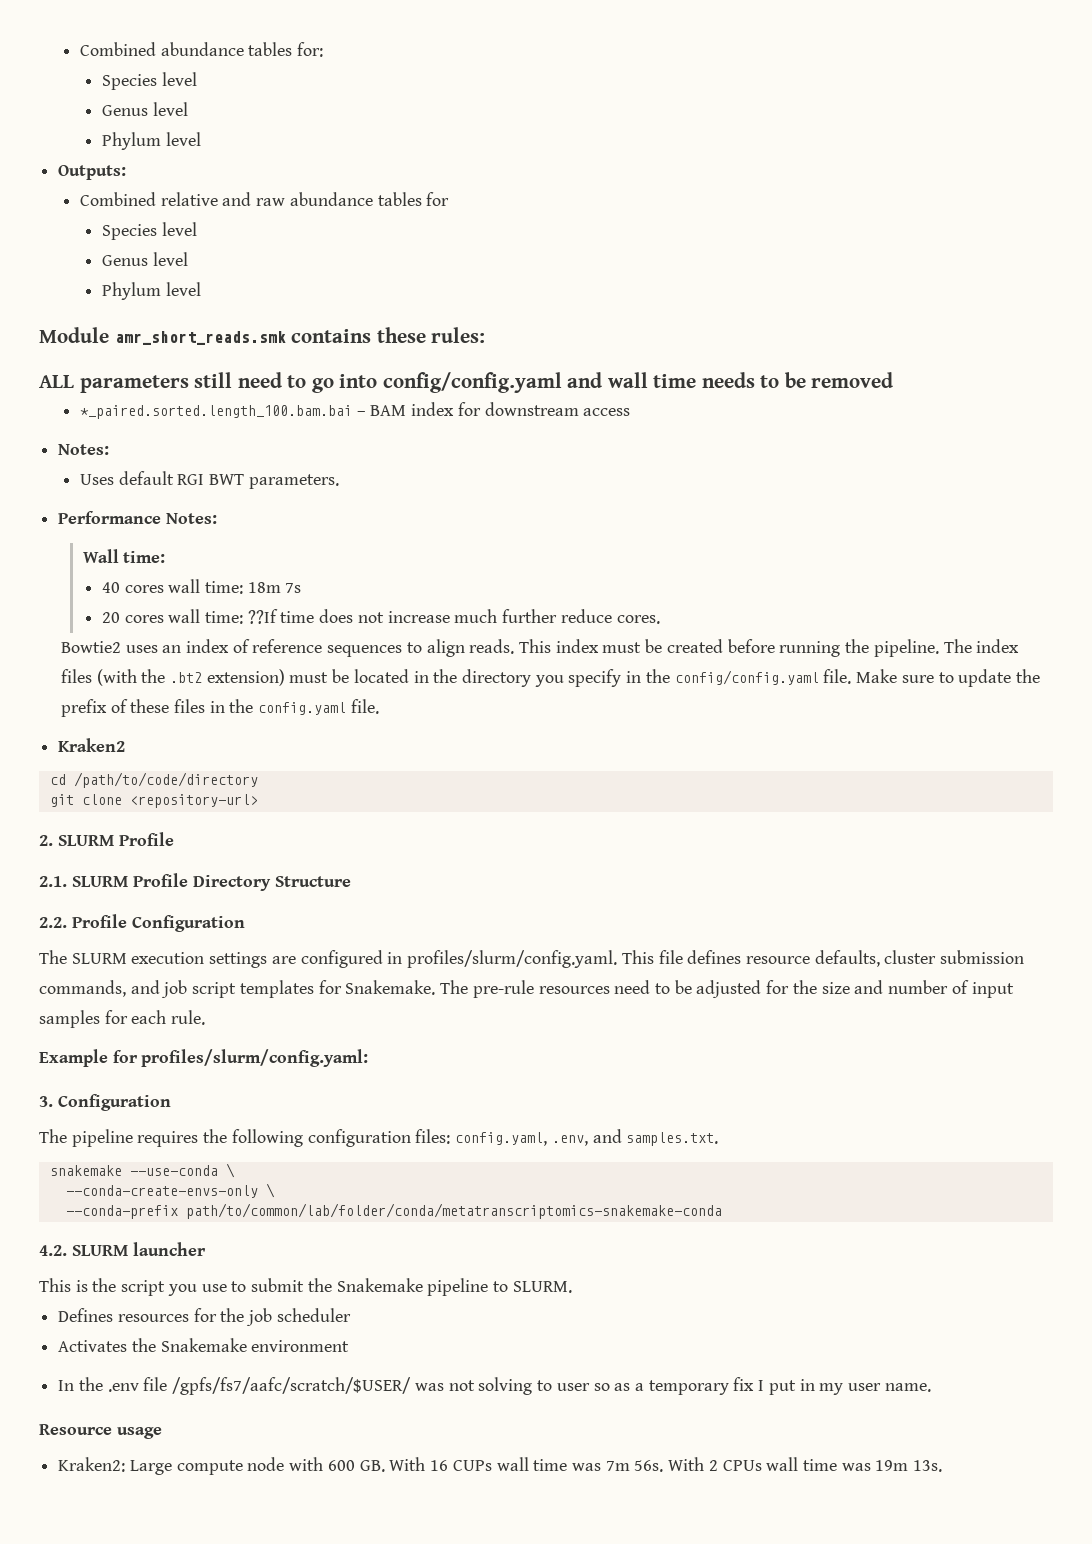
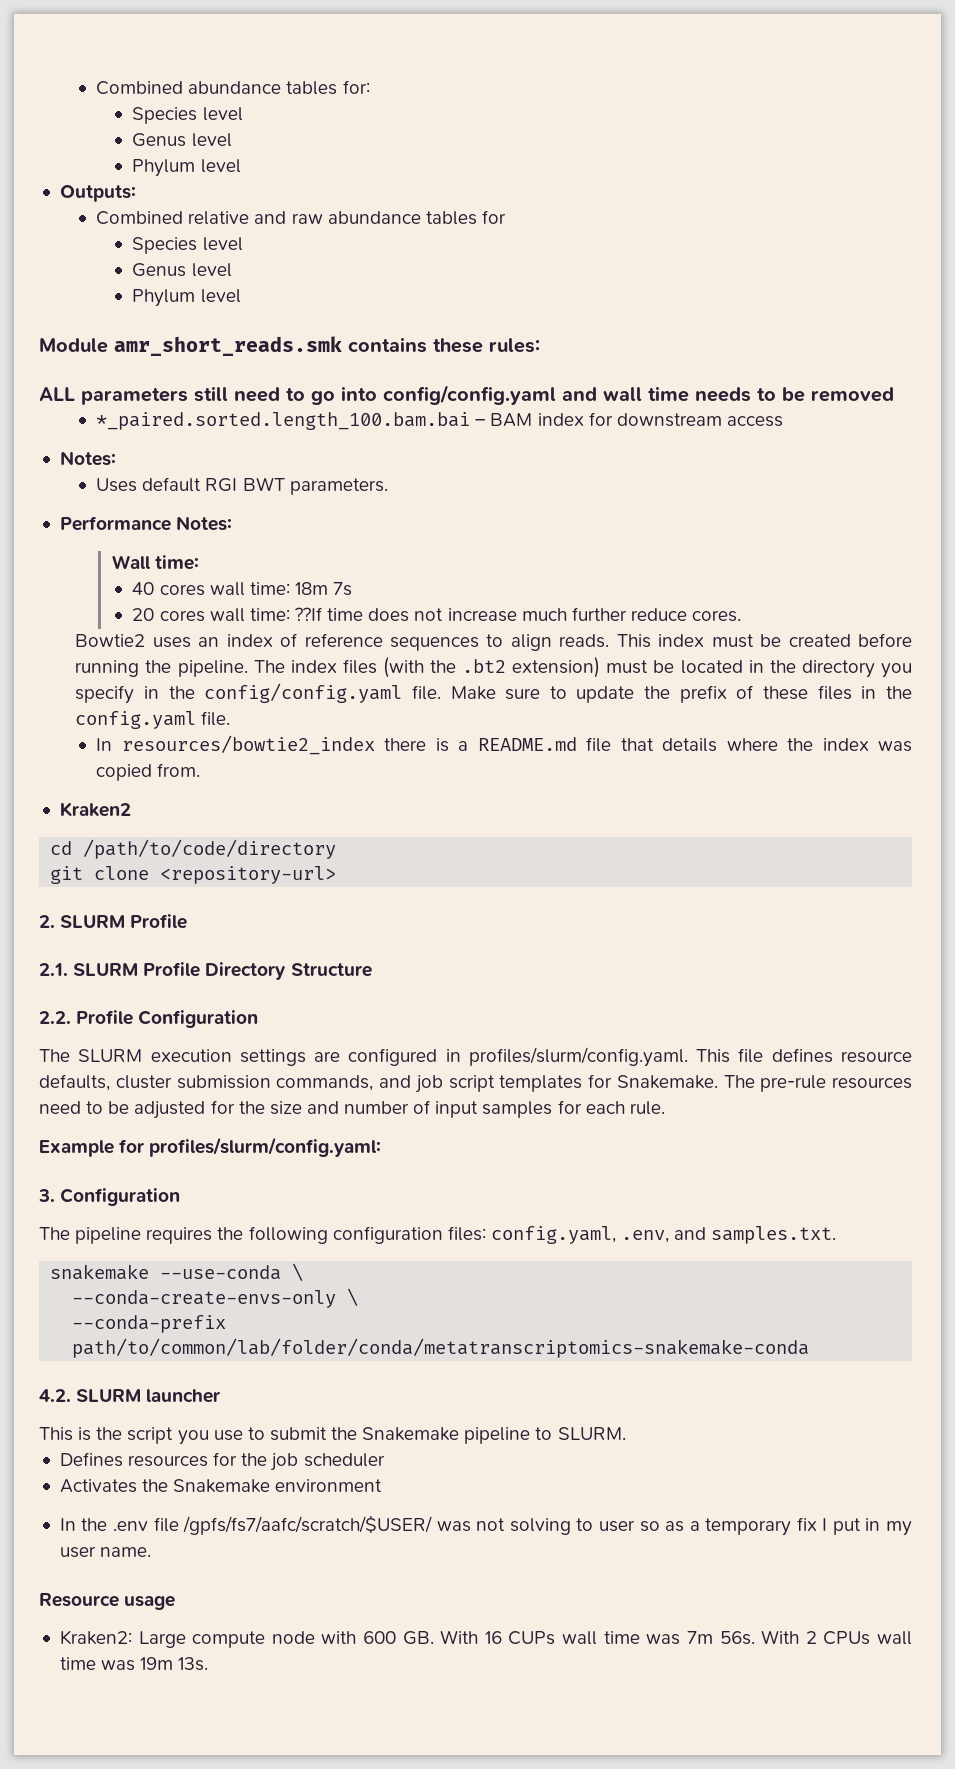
(379, 706) none -> [96,735,912,755] [96,763,201,781] // In resources/bowtie2_index there is a README.md file that details where the index was copied from.

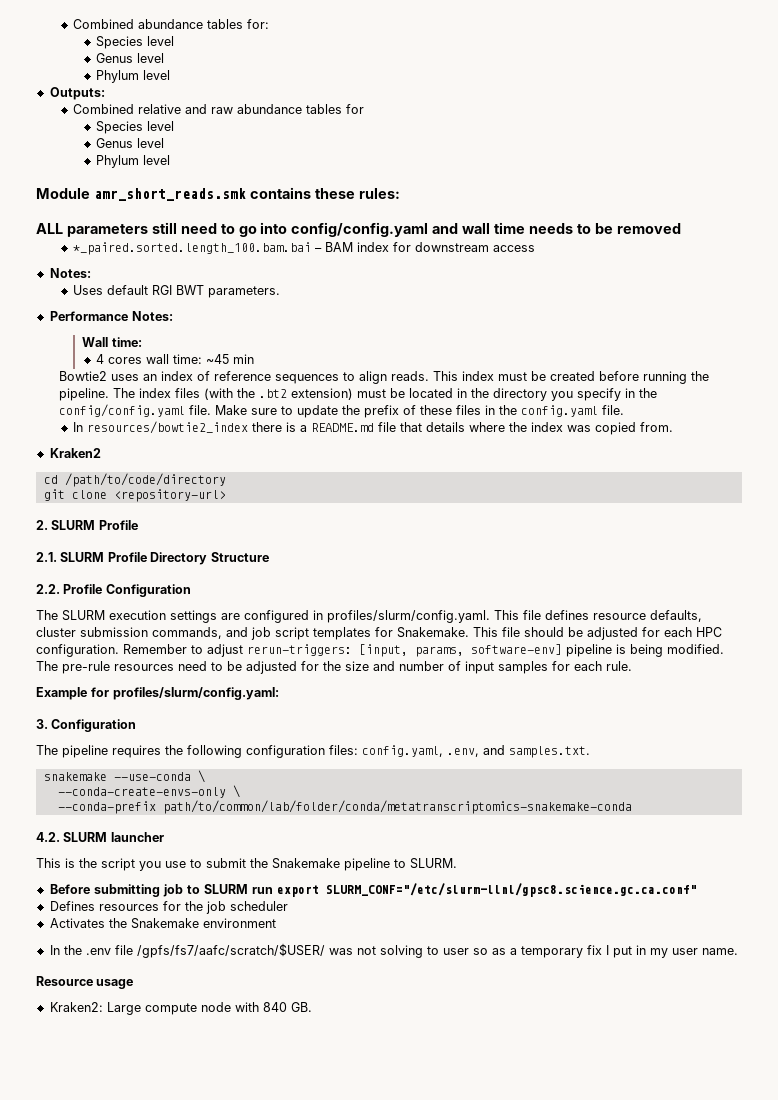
[132,582,353,596] [132,607,742,622] 40 cores wall time: 18m 7s // 20 cores wall time: ??If time does not increase much further reduce cores. -> [95,354,254,364] 4 cores wall time: ~45 min
(718, 1082) none -> [473,627,722,640] [36,644,724,657] This file should be adjusted for each HPC configuration. Remember to adjust rerun-triggers: [input, params, software-env] pipeline is being modified.
(626, 1433) none -> [49,883,697,897] // Before submitting job to SLURM run export SLURM_CONF="/etc/slurm-llnl/gpsc8.science.gc.ca.conf"
[362,1630,913,1645] [59,1657,209,1671] 600 GB. With 16 CUPs wall time was 7m 56s. With 2 CPUs wall time was 19m 13s. -> [262,1002,312,1012] 840 GB.

